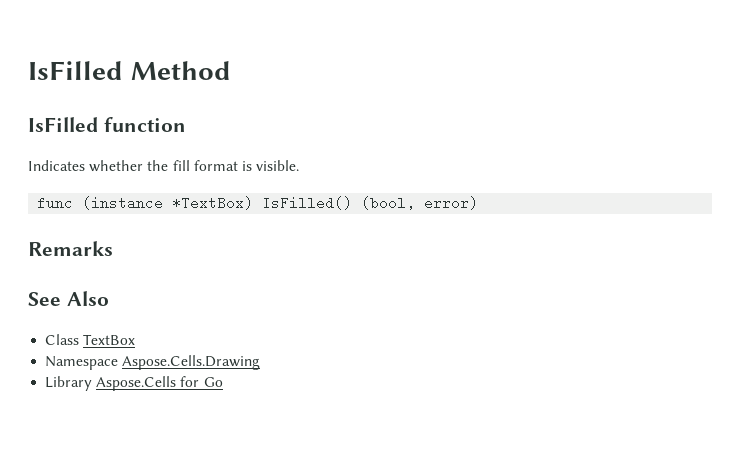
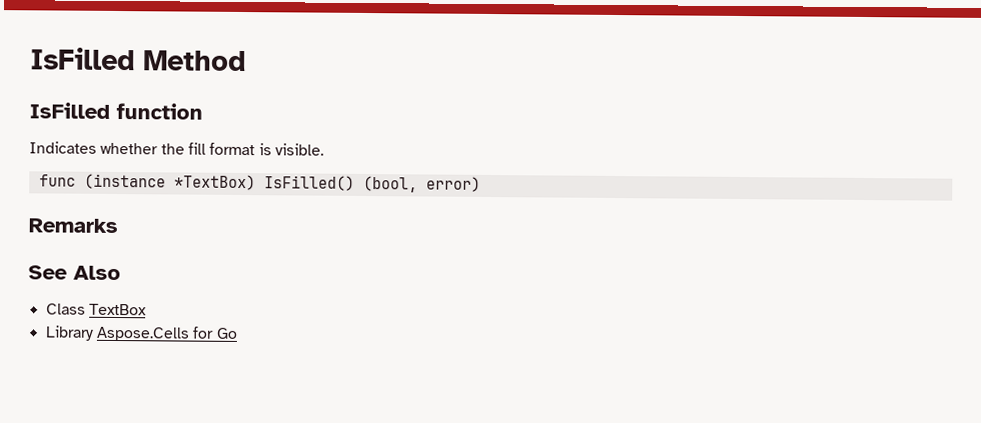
[45,355,261,370] // Namespace Aspose.Cells.Drawing -> (147, 309) none

